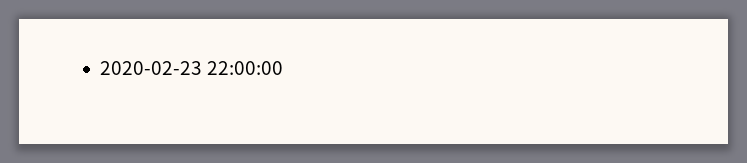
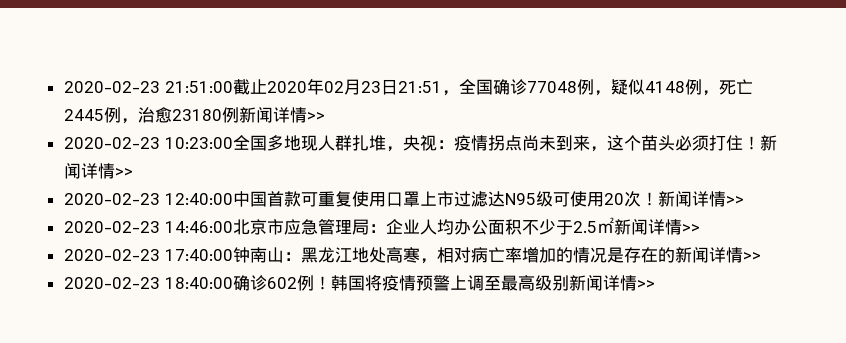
[99,61,284,75] 2020-02-23 22:00:00 -> [63,78,753,96] [63,107,325,124] [63,135,777,152] [63,163,133,179] [63,191,744,207] [63,217,700,235] [63,247,761,264] [63,275,655,291] 2020-02-23 21:51:00截止2020年02月23日21:51，全国确诊77048例，疑似4148例，死亡2445例，治愈23180例新闻详情>> // 2020-02-23 10:23:00全国多地现人群扎堆，央视：疫情拐点尚未到来，这个苗头必须打住！新闻详情>> // 2020-02-23 12:40:00中国首款可重复使用口罩上市过滤达N95级可使用20次！新闻详情>> // 2020-02-23 14:46:00北京市应急管理局：企业人均办公面积不少于2.5㎡新闻详情>> // 2020-02-23 17:40:00钟南山：黑龙江地处高寒，相对病亡率增加的情况是存在的新闻详情>> // 2020-02-23 18:40:00确诊602例！韩国将疫情预警上调至最高级别新闻详情>>

